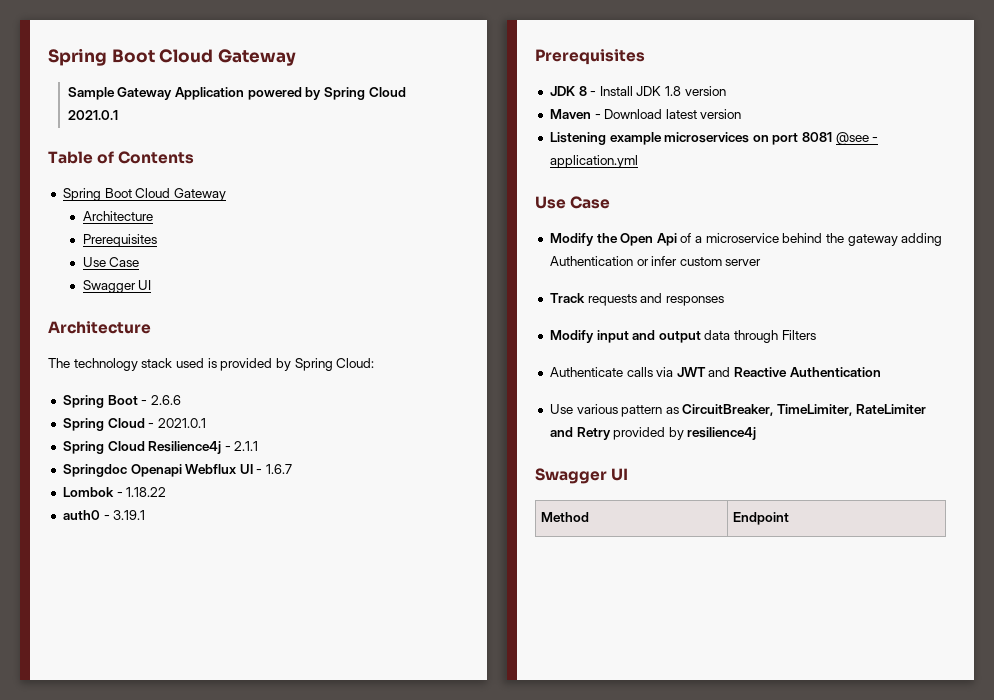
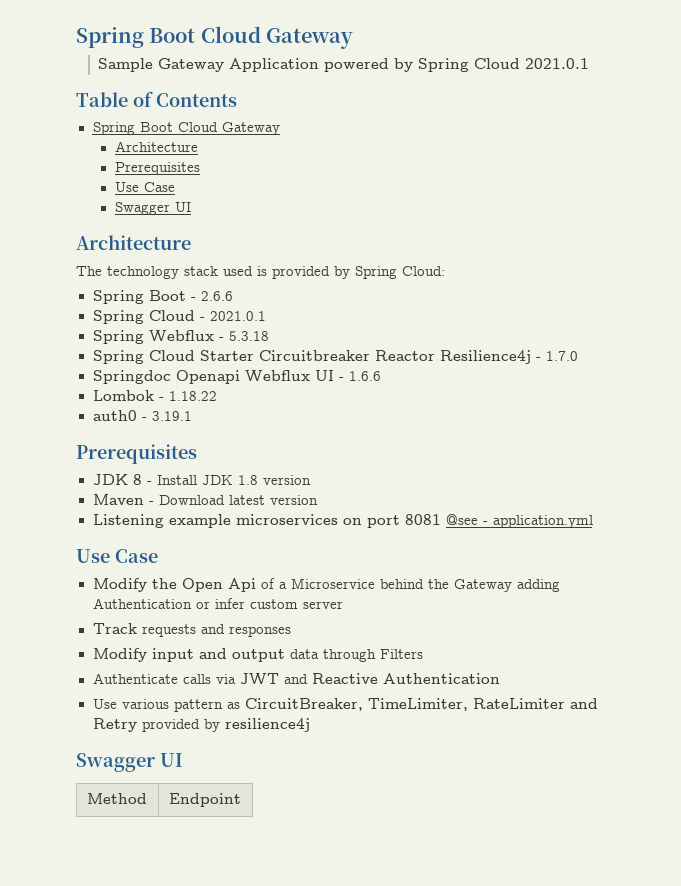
[62,441,145,454] // Spring Cloud -> [92,330,269,344] [92,350,435,364] // Spring Webflux - 5.3.18 // Spring Cloud Starter Circuitbreaker Reactor
[234,441,259,451] 2.1.1 -> [545,351,578,361] 1.7.0
[266,464,293,474] 1.6.7 -> [348,371,381,381] 1.6.6
[705,233,779,243] microservice -> [290,578,375,589] Microservice
[847,234,898,246] gateway -> [453,579,512,592] Gateway

